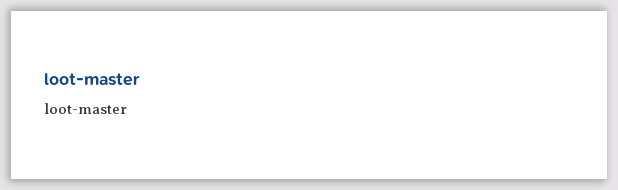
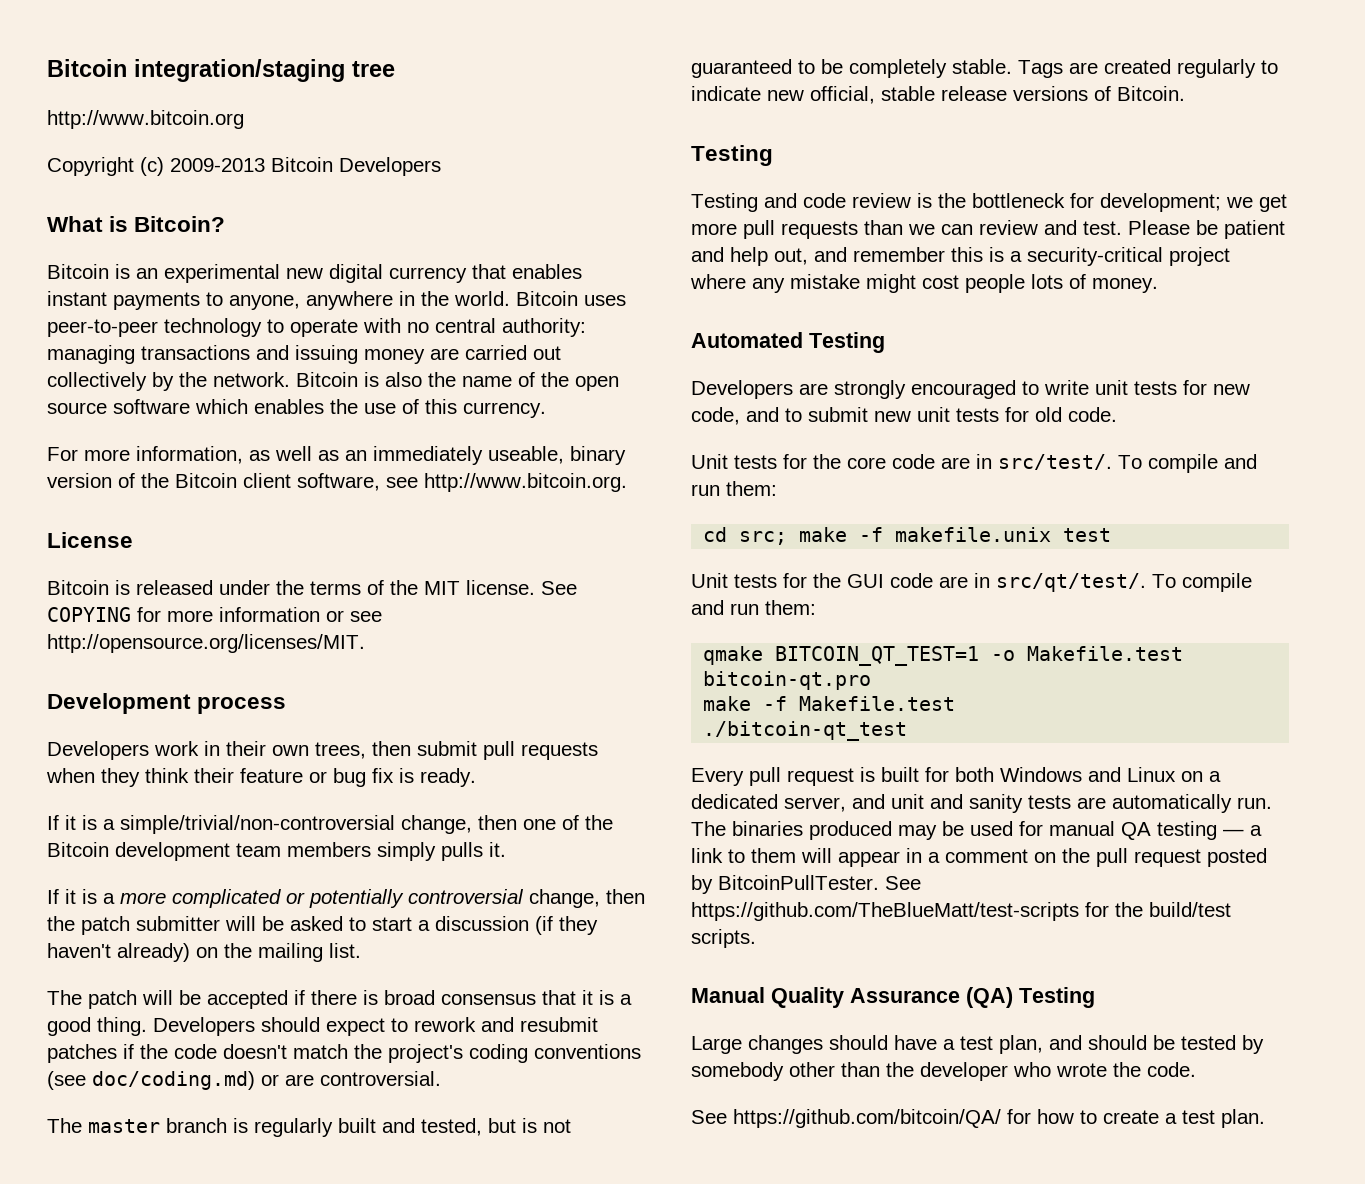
[44,73,140,86] [44,103,127,114] loot-master // loot-master -> [47,59,395,82] [47,110,244,129] [47,157,441,176] [47,216,226,232] [47,264,582,283] [47,291,626,310] [47,318,586,337] [47,345,561,364] [47,372,619,391] [47,399,546,418] [47,446,626,465] [47,473,627,492] [47,532,133,548] [47,580,577,595] [47,607,382,622] [47,634,365,653] [47,693,287,714] [47,741,598,760] [46,768,476,787] [47,815,613,834] [47,842,506,861] [47,889,645,908] [47,916,598,935] [47,943,361,962] [47,990,632,1009] [47,1017,598,1036] [47,1044,641,1063] [47,1071,441,1090] [47,1118,571,1137] [691,59,1278,78] [691,86,1185,104] [691,145,773,166] [691,193,1287,212] [691,220,1285,239] [691,247,1230,266] [690,274,1158,293] [691,332,885,353] [691,380,1250,399] [691,407,1117,425] [691,454,1257,473] [691,481,777,496] [703,527,1112,545] [691,573,1252,592] [691,600,816,615] [703,646,1184,666] [703,671,872,690] [703,696,956,711] [703,721,908,741] [691,767,1221,786] [691,794,1272,813] [691,821,1262,840] [691,848,1267,867] [691,875,921,894] [691,902,1231,921] [691,929,756,948] [691,987,1095,1008] [691,1035,1264,1054] [691,1062,1196,1081] [691,1109,1265,1128] Bitcoin integration/staging tree // http://www.bitcoin.org // Copyright (c) 2009-2013 Bitcoin Developers // What is Bitcoin? // Bitcoin is an experimental new digital currency that enables instant payments to anyone, anywhere in the world. Bitcoin uses peer-to-peer technology to operate with no central authority: managing transactions and issuing money are carried out collectively by the network. Bitcoin is also the name of the open source software which enables the use of this currency. // For more information, as well as an immediately useable, binary version of the Bitcoin client software, see http://www.bitcoin.org. // License // Bitcoin is released under the terms of the MIT license. See COPYING for more information or see http://opensource.org/licenses/MIT. // Development process // Developers work in their own trees, then submit pull requests when they think their feature or bug fix is ready. // If it is a simple/trivial/non-controversial change, then one of the Bitcoin development team members simply pulls it. // If it is a more complicated or potentially controversial change, then the patch submitter will be asked to start a discussion (if they haven't already) on the mailing list. // The patch will be accepted if there is broad consensus that it is a good thing. Developers should expect to rework and resubmit patches if the code doesn't match the project's coding conventions (see doc/coding.md) or are controversial. // The master branch is regularly built and tested, but is not guaranteed to be completely stable. Tags are created regularly to indicate new official, stable release versions of Bitcoin. // Testing // Testing and code review is the bottleneck for development; we get more pull requests than we can review and test. Please be patient and help out, and remember this is a security-critical project where any mistake might cost people lots of money. // Automated Testing // Developers are strongly encouraged to write unit tests for new code, and to submit new unit tests for old code. // Unit tests for the core code are in src/test/. To compile and run them: // cd src; make -f makefile.unix test // Unit tests for the GUI code are in src/qt/test/. To compile and run them: // qmake BITCOIN_QT_TEST=1 -o Makefile.test bitcoin-qt.pro // make -f Makefile.test // ./bitcoin-qt_test // Every pull request is built for both Windows and Linux on a dedicated server, and unit and sanity tests are automatically run. The binaries produced may be used for manual QA testing — a link to them will appear in a comment on the pull request posted by BitcoinPullTester. See https://github.com/TheBlueMatt/test-scripts for the build/test scripts. // Manual Quality Assurance (QA) Testing // Large changes should have a test plan, and should be tested by somebody other than the developer who wrote the code. // See https://github.com/bitcoin/QA/ for how to create a test plan.

